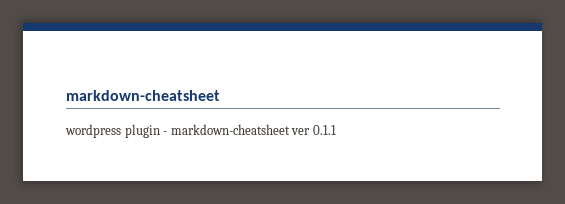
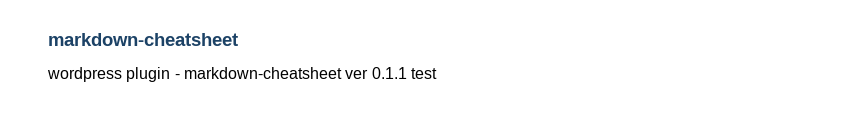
(336, 130) none -> [410,68,437,79] test

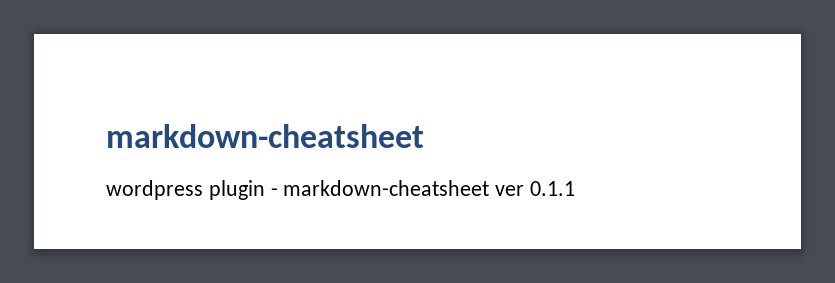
[410,68,437,79] test -> (576, 188) none

